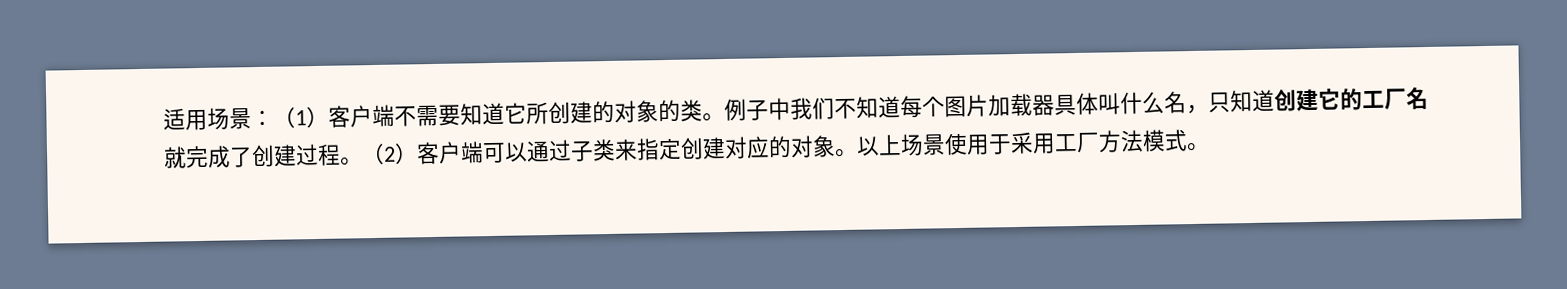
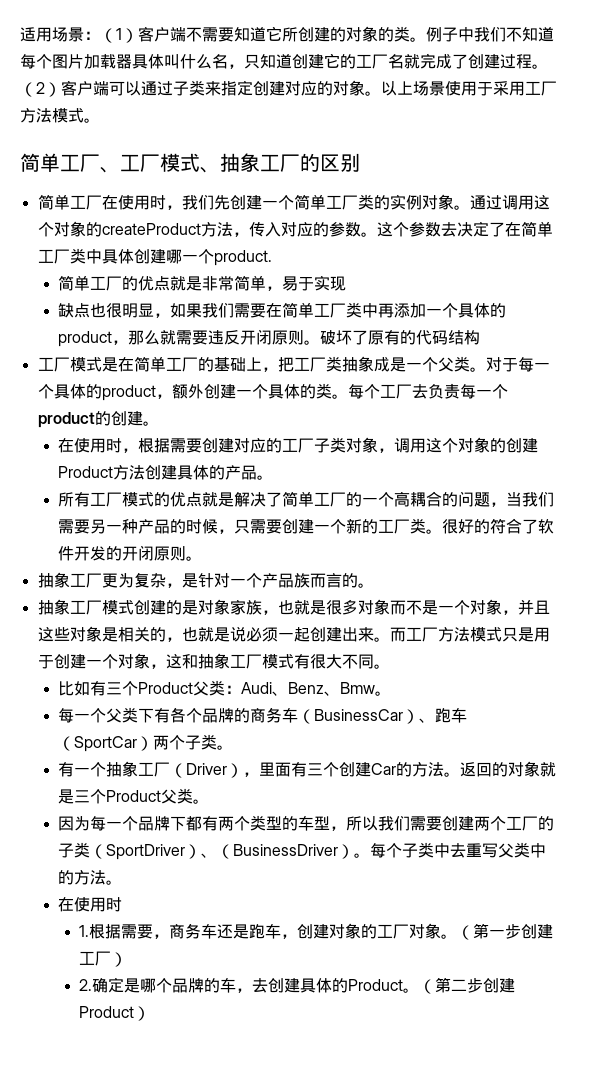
(1210, 147) none -> [20,153,360,173] [37,194,550,210] [37,221,553,237] [37,248,272,266] [58,275,347,291] [58,302,507,318] [58,329,481,347] [37,356,550,372] [37,383,508,401] [37,411,159,428] [58,437,539,453] [58,465,274,480] [58,491,555,507] [58,518,555,534] [58,545,203,561] [37,572,374,588] [37,599,550,615] [37,626,550,642] [37,653,390,669] [58,680,392,696] [58,707,468,724] [58,734,234,752] [58,761,557,778] [58,788,210,804] [58,815,555,831] [58,842,547,860] [58,870,123,885] [58,897,123,912] [79,923,554,940] [79,951,128,967] [79,977,516,994] [79,1006,151,1021] // 简单工厂、工厂模式、抽象工厂的区别 // 简单工厂在使用时，我们先创建一个简单工厂类的实例对象。通过调用这个对象的createProduct方法，传入对应的参数。这个参数去决定了在简单工厂类中具体创建哪一个product. // 简单工厂的优点就是非常简单，易于实现 // 缺点也很明显，如果我们需要在简单工厂类中再添加一个具体的product，那么就需要违反开闭原则。破坏了原有的代码结构 // 工厂模式是在简单工厂的基础上，把工厂类抽象成是一个父类。对于每一个具体的product，额外创建一个具体的类。每个工厂去负责每一个product的创建。 // 在使用时，根据需要创建对应的工厂子类对象，调用这个对象的创建Product方法创建具体的产品。 // 所有工厂模式的优点就是解决了简单工厂的一个高耦合的问题，当我们需要另一种产品的时候，只需要创建一个新的工厂类。很好的符合了软件开发的开闭原则。 // 抽象工厂更为复杂，是针对一个产品族而言的。 // 抽象工厂模式创建的是对象家族，也就是很多对象而不是一个对象，并且这些对象是相关的，也就是说必须一起创建出来。而工厂方法模式只是用于创建一个对象，这和抽象工厂模式有很大不同。 // 比如有三个Product父类：Audi、Benz、Bmw。 // 每一个父类下有各个品牌的商务车（BusinessCar）、跑车（SportCar）两个子类。 // 有一个抽象工厂（Driver），里面有三个创建Car的方法。返回的对象就是三个Product父类。 // 因为每一个品牌下都有两个类型的车型，所以我们需要创建两个工厂的子类（SportDriver）、（BusinessDriver）。每个子类中去重写父类中的方法。 // 在使用时 // 1.根据需要，商务车还是跑车，创建对象的工厂对象。（第一步创建工厂） // 2.确定是哪个品牌的车，去创建具体的Product。（第二步创建Product）

